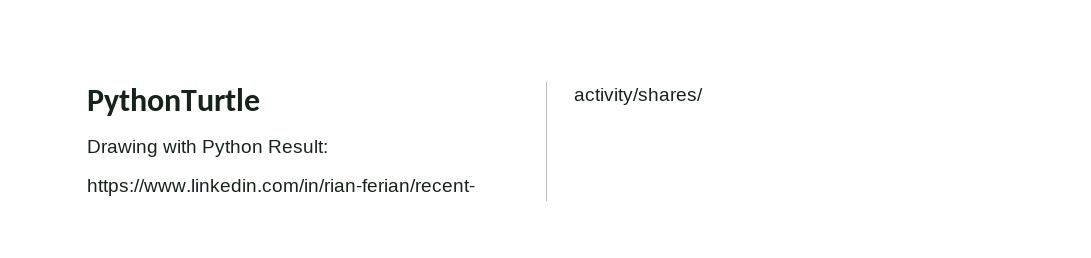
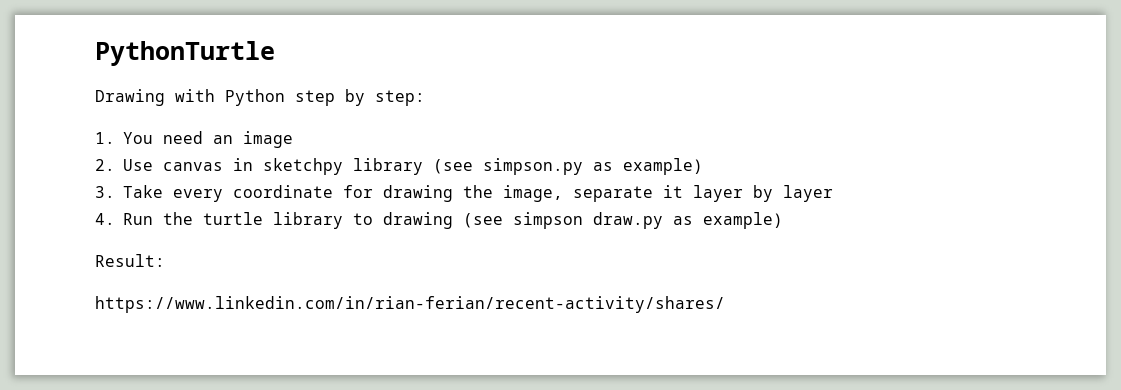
(264, 148) none -> [295,89,425,106] [95,131,293,148] [95,158,703,175] [95,185,833,202] [95,212,783,229] step by step: // 1. You need an image // 2. Use canvas in sketchpy library (see simpson.py as example) // 3. Take every coordinate for drawing the image, separate it layer by layer // 4. Run the turtle library to drawing (see simpson draw.py as example) //

